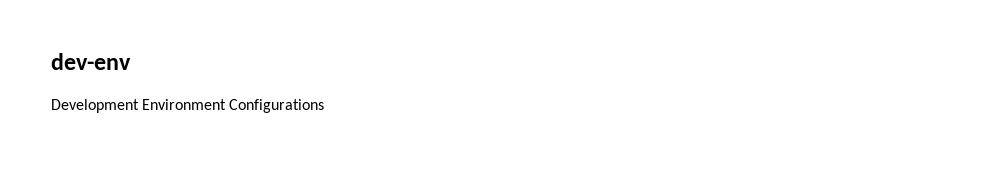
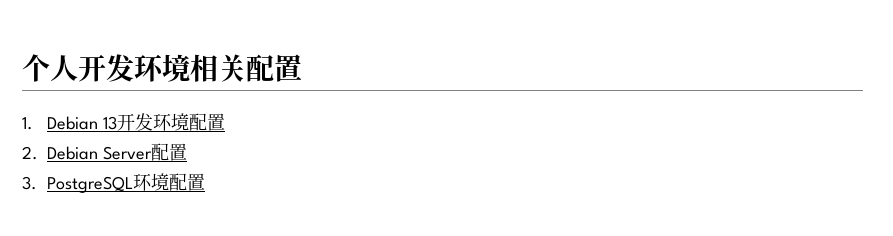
[51,53,131,70] [51,99,325,113] dev-env // Development Environment Configurations -> [22,54,302,82] [22,113,225,131] [22,143,187,161] [22,173,205,193] 个人开发环境相关配置 // 1. Debian 13开发环境配置 // 2. Debian Server配置 // 3. PostgreSQL环境配置

